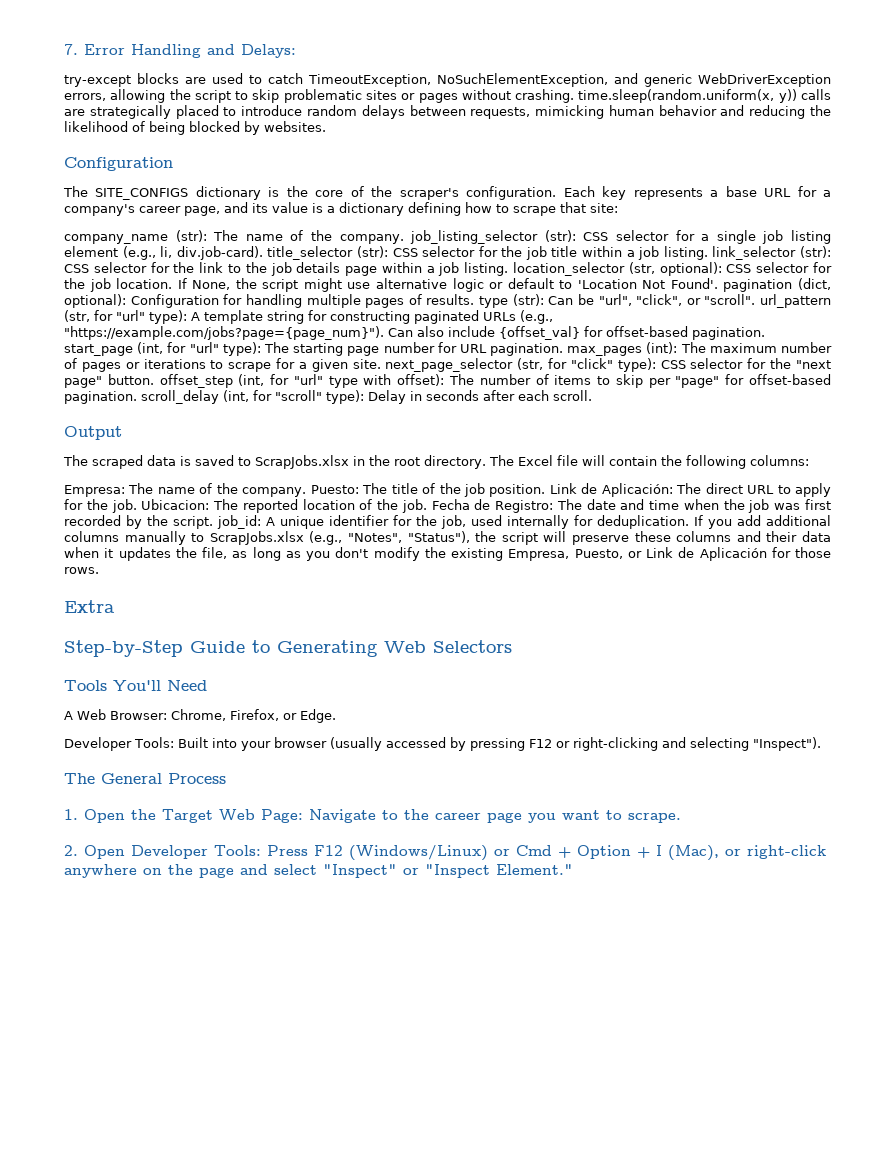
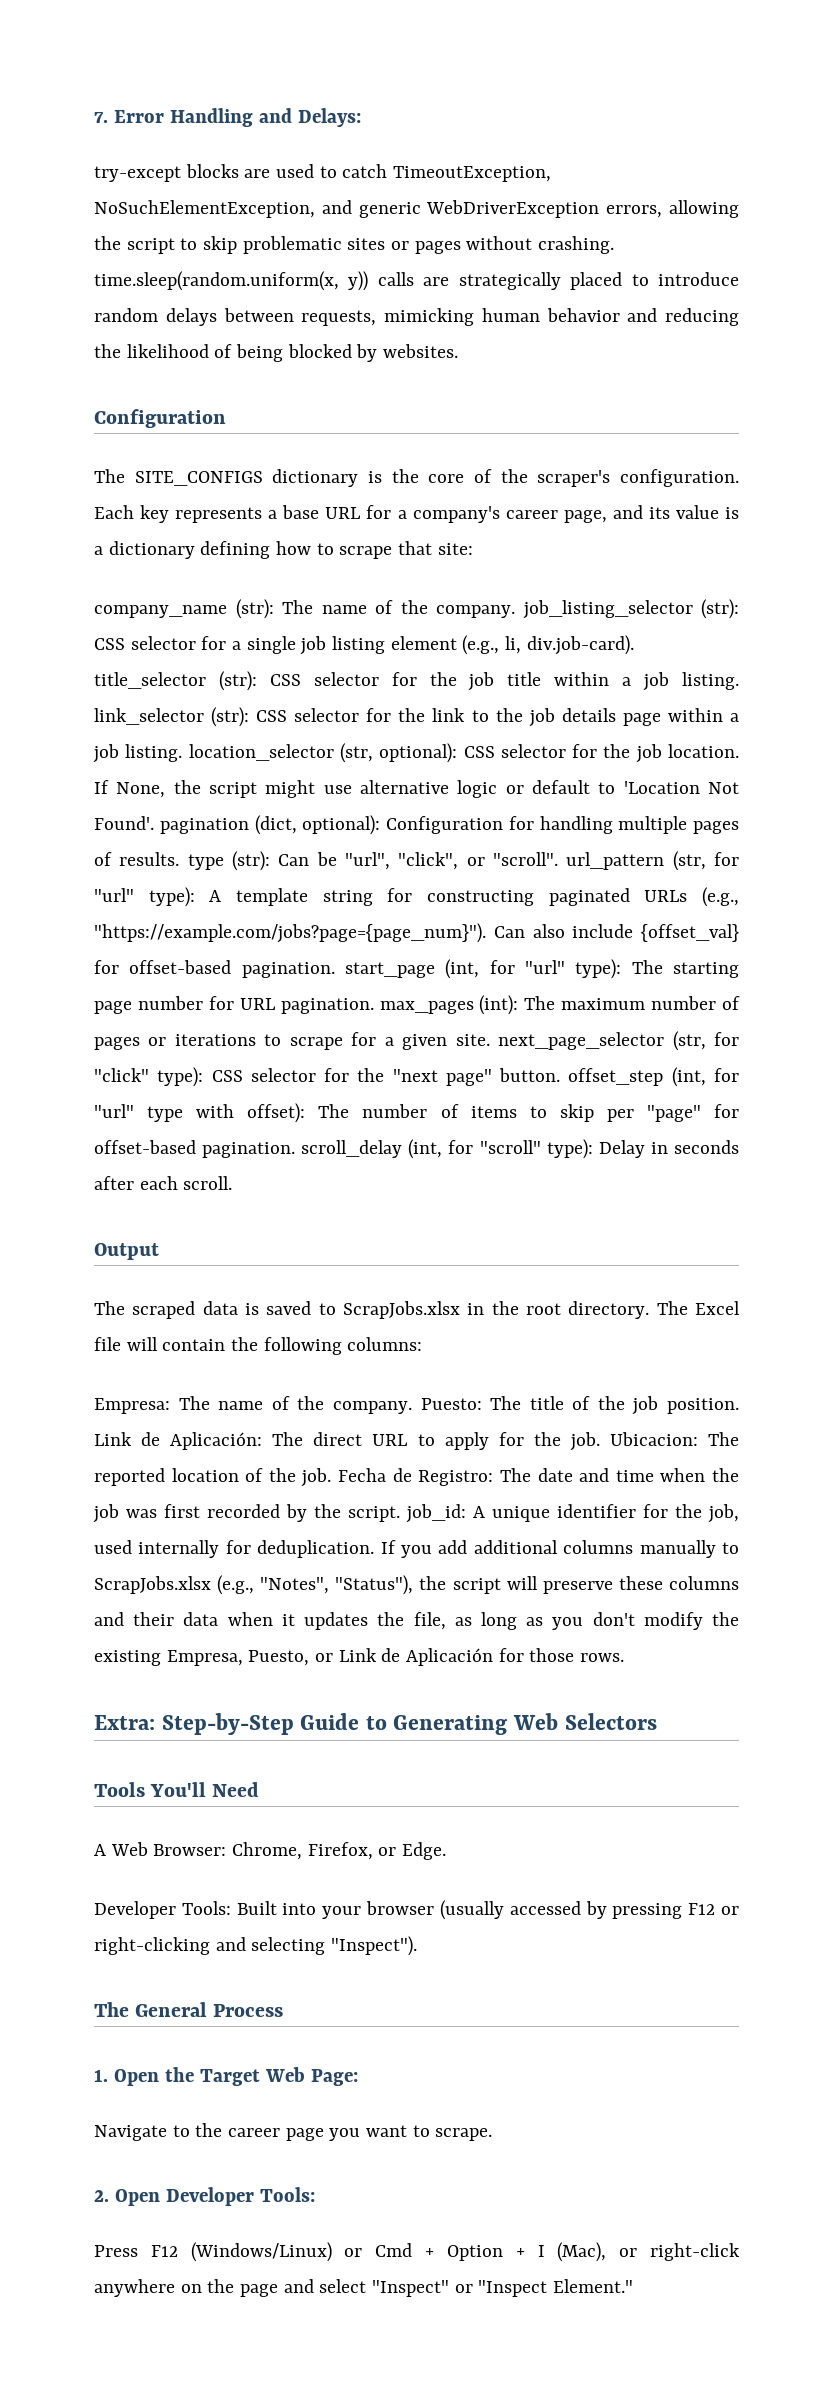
[64,600,115,613] Extra // -> [94,1715,155,1730] Extra:
(303, 816) none -> (358, 2077) //
(261, 850) none -> (315, 2194) //

